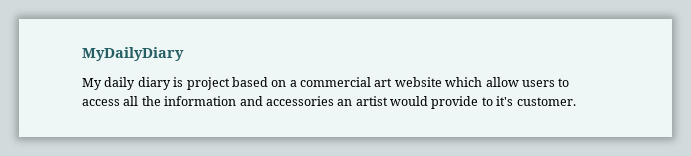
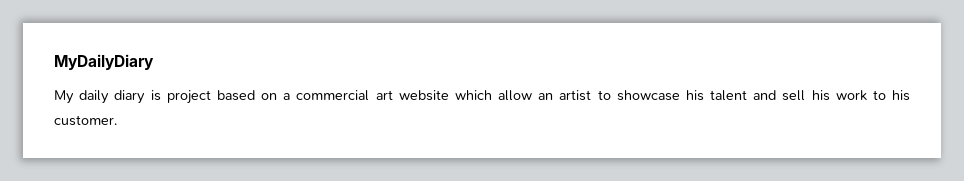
[521,78,570,87] [82,96,514,109] users to access all the information and accessories an artist would provide to it's -> [538,90,910,101] an artist to showcase his talent and sell his work to his

